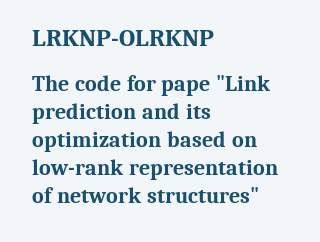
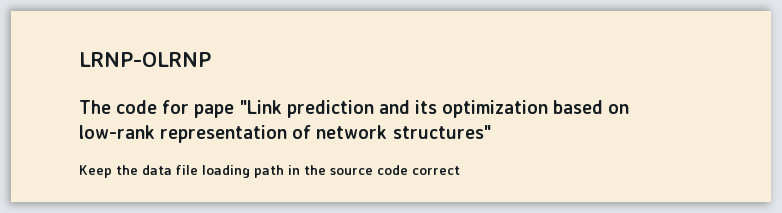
[32,30,214,46] LRKNP-OLRKNP -> [79,52,211,67] LRNP-OLRNP
(259, 195) none -> [79,165,460,178] // Keep the data file loading path in the source code correct

